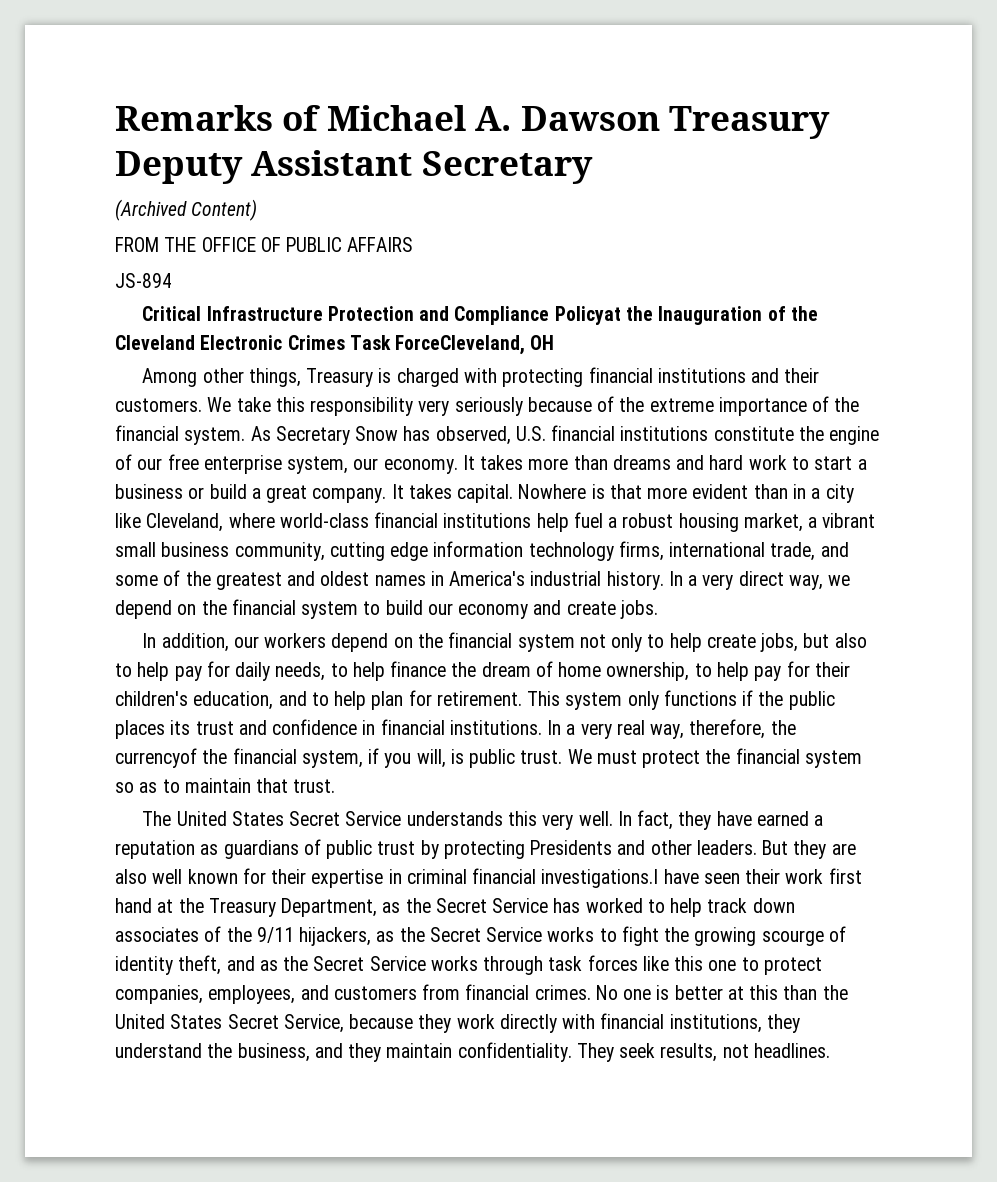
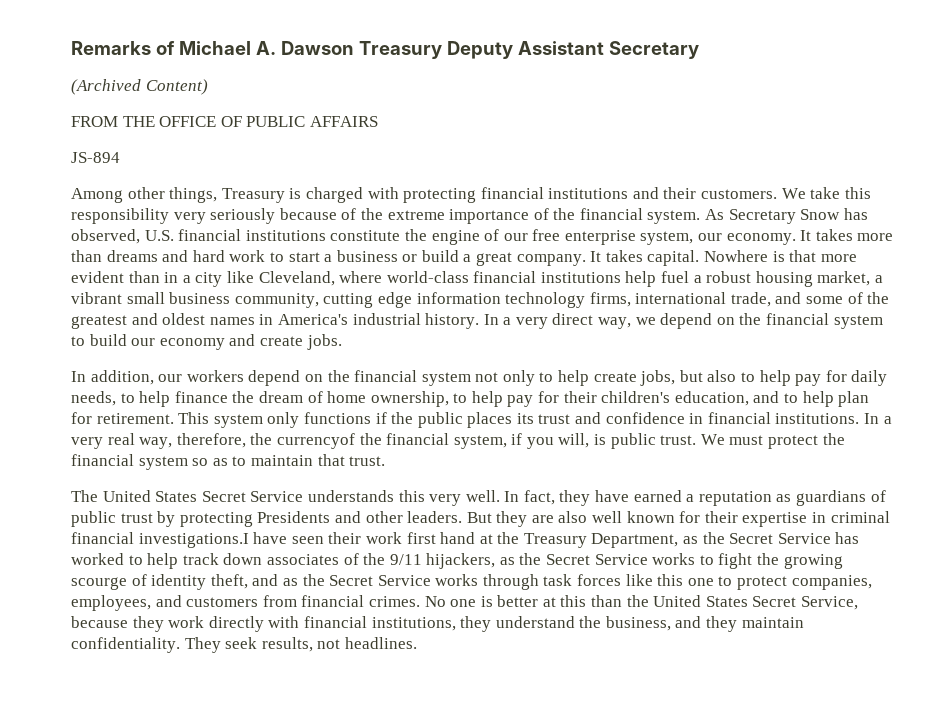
[142,306,818,325] [115,335,555,355] // Critical Infrastructure Protection and Compliance Policyat the Inauguration of the Cleveland Electronic Crimes Task ForceCleveland, OH -> (120, 157) none

